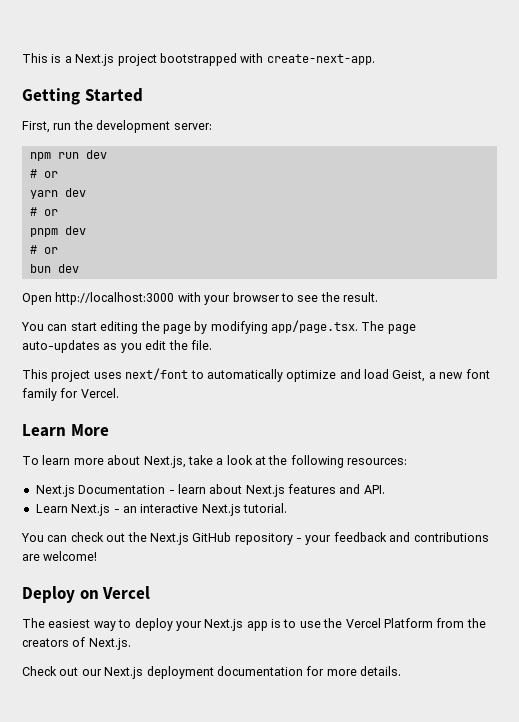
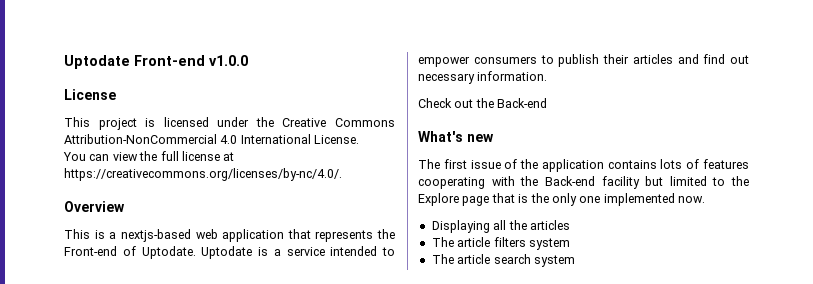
[22,53,375,66] [22,88,143,105] [22,120,212,133] [29,150,107,161] [29,169,58,178] [29,188,86,199] [29,207,58,216] [29,226,86,237] [29,245,58,254] [29,264,79,273] [22,292,378,305] [21,320,416,334] [22,340,212,353] [22,368,490,382] [22,388,119,401] [22,424,109,437] [22,455,408,468] [35,484,385,497] [35,503,287,516] [21,532,489,545] [22,551,98,561] [22,586,151,603] [22,618,486,631] [22,637,131,650] [22,666,401,679] This is a Next.js project bootstrapped with create-next-app. // Getting Started // First, run the development server: // npm run dev // # or // yarn dev // # or // pnpm dev // # or // bun dev // Open http://localhost:3000 with your browser to see the result. // You can start editing the page by modifying app/page.tsx. The page auto-updates as you edit the file. // This project uses next/font to automatically optimize and load Geist, a new font family for Vercel. // Learn More // To learn more about Next.js, take a look at the following resources: // Next.js Documentation - learn about Next.js features and API. // Learn Next.js - an interactive Next.js tutorial. // You can check out the Next.js GitHub repository - your feedback and contributions are welcome! // Deploy on Vercel // The easiest way to deploy your Next.js app is to use the Vercel Platform from the creators of Next.js. // Check out our Next.js deployment documentation for more details. -> [64,55,248,69] [64,89,116,100] [64,117,395,130] [64,134,360,144] [63,151,235,161] [64,168,342,181] [64,201,125,212] [64,229,395,242] [64,246,395,259] [418,54,749,67] [418,71,548,84] [418,98,548,108] [418,131,494,142] [418,159,749,172] [418,176,749,189] [418,193,705,206] [431,220,570,233] [431,237,570,250] [431,254,575,267] Uptodate Front-end v1.0.0 // License // This project is licensed under the Creative Commons Attribution-NonCommercial 4.0 International License. // You can view the full license at https://creativecommons.org/licenses/by-nc/4.0/. // Overview // This is a nextjs-based web application that represents the Front-end of Uptodate. Uptodate is a service intended to empower consumers to publish their articles and find out necessary information. // Check out the Back-end // What's new // The first issue of the application contains lots of features cooperating with the Back-end facility but limited to the Explore page that is the only one implemented now. // Displaying all the articles // The article filters system // The article search system

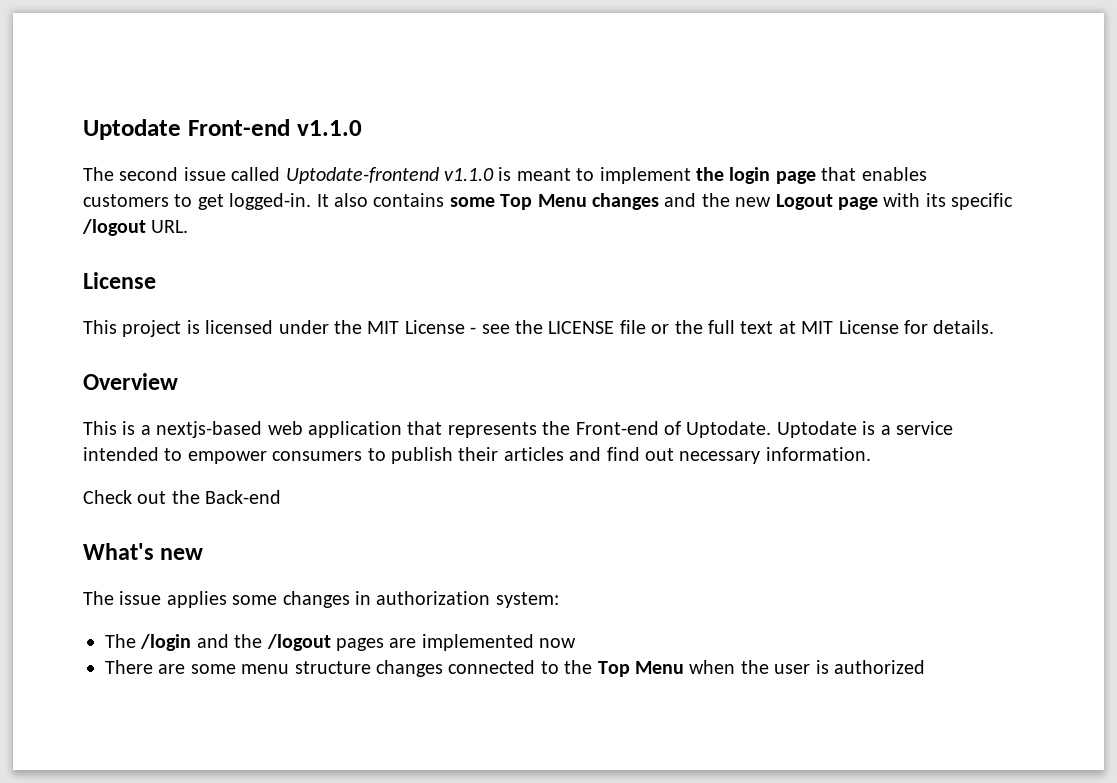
[209,55,248,66] v1.0.0 -> [296,120,362,136] [83,167,927,184] [83,193,1014,210] [82,219,189,236] v1.1.0 // The second issue called Uptodate-frontend v1.1.0 is meant to implement the login page that enables customers to get logged-in. It also contains some Top Menu changes and the new Logout page with its specific /logout URL.
[282,118,395,127] [64,134,360,144] [63,151,235,161] [64,168,342,181] Creative Commons Attribution-NonCommercial 4.0 International License. // You can view the full license at https://creativecommons.org/licenses/by-nc/4.0/. -> [367,320,995,334] MIT License - see the LICENSE file or the full text at MIT License for details.
[443,159,749,172] [418,176,749,189] [418,193,705,206] [431,220,570,233] [431,237,570,250] [431,254,575,267] first issue of the application contains lots of features cooperating with the Back-end facility but limited to the Explore page that is the only one implemented now. // Displaying all the articles // The article filters system // The article search system -> [119,591,559,608] [105,634,577,651] [105,660,925,677] issue applies some changes in authorization system: // The /login and the /logout pages are implemented now // There are some menu structure changes connected to the Top Menu when the user is authorized

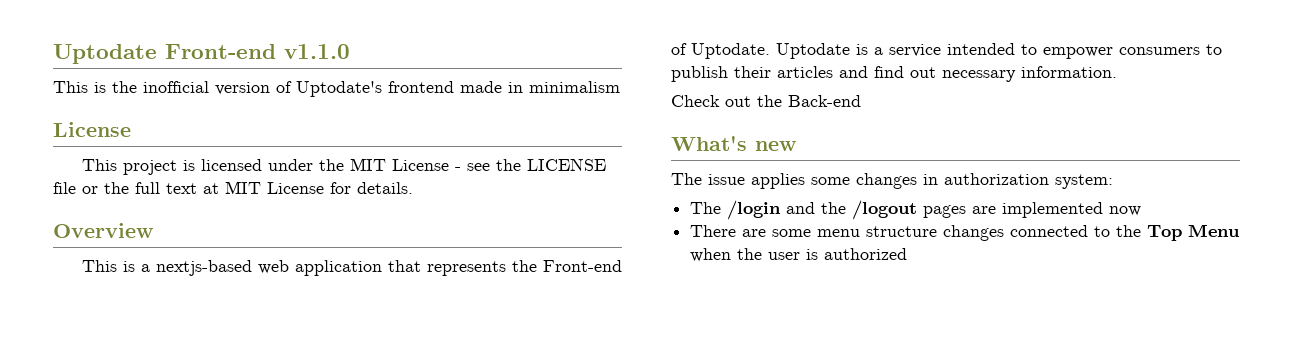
[83,167,927,184] [83,193,1014,210] [82,219,189,236] The second issue called Uptodate-frontend v1.1.0 is meant to implement the login page that enables customers to get logged-in. It also contains some Top Menu changes and the new Logout page with its specific /logout URL. -> [53,81,620,97] This is the inofficial version of Uptodate's frontend made in minimalism

